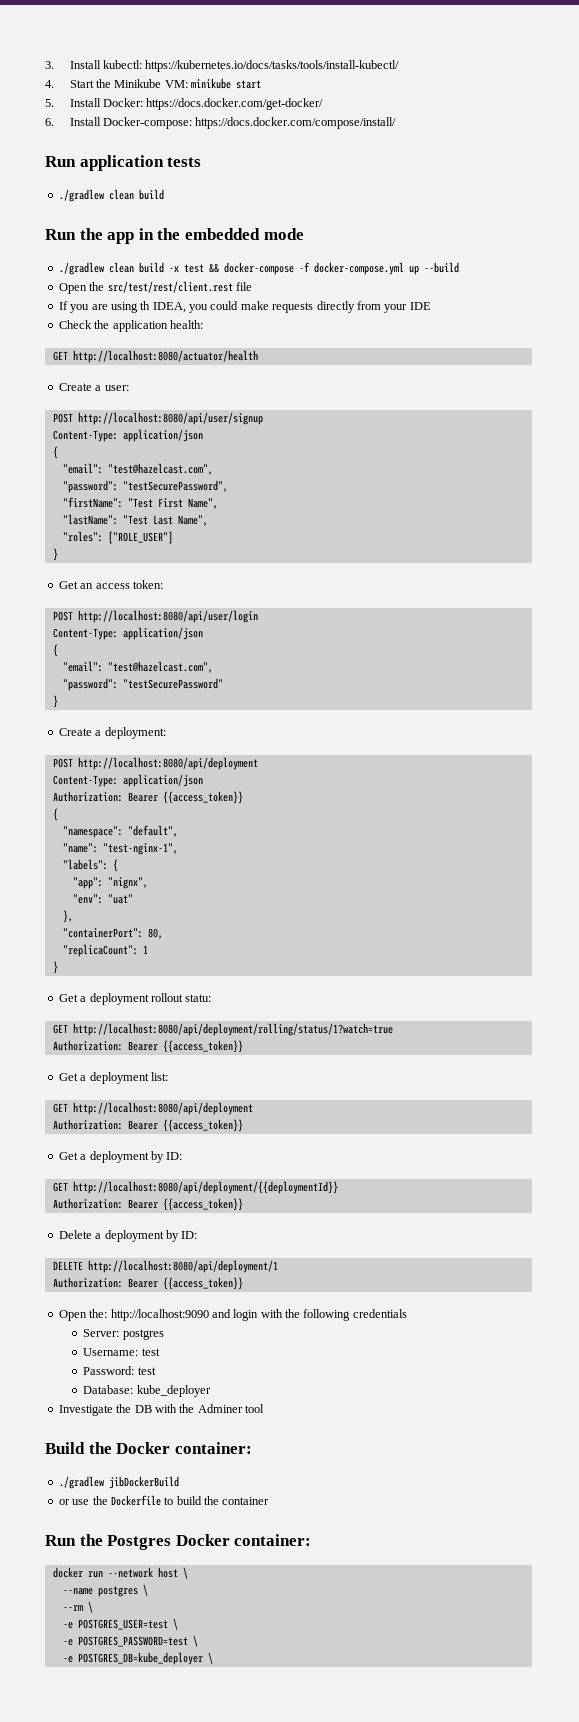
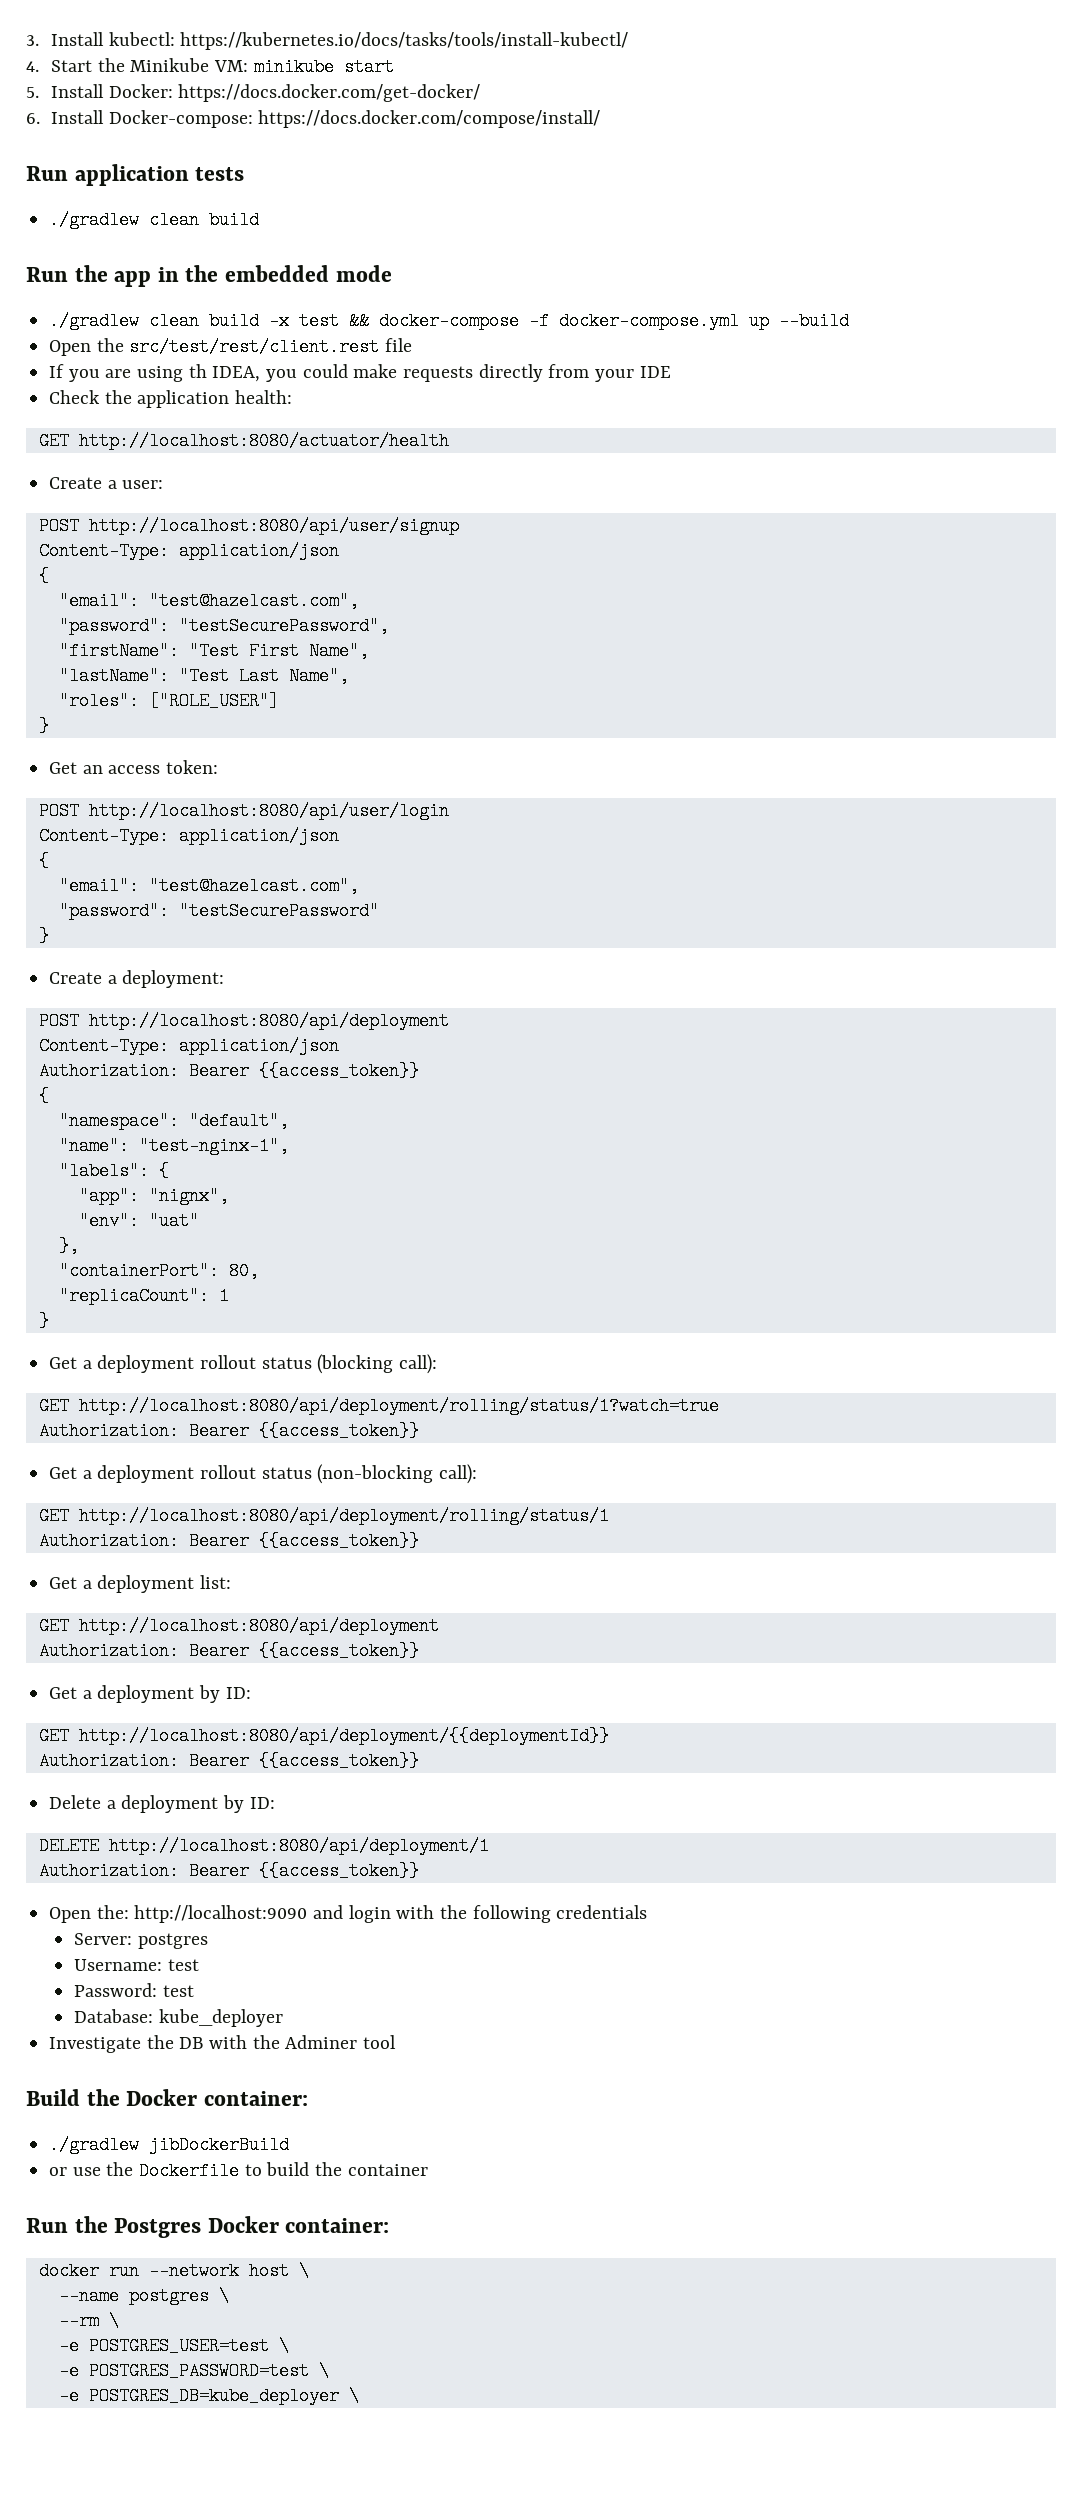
[185,994,212,1002] statu: -> [261,1354,438,1374] status (blocking call):
(243, 1046) none -> [49,1464,478,1484] [38,1507,609,1525] [38,1532,419,1550] // Get a deployment rollout status (non-blocking call): // GET http://localhost:8080/api/deployment/rolling/status/1 // Authorization: Bearer {{access_token}}

